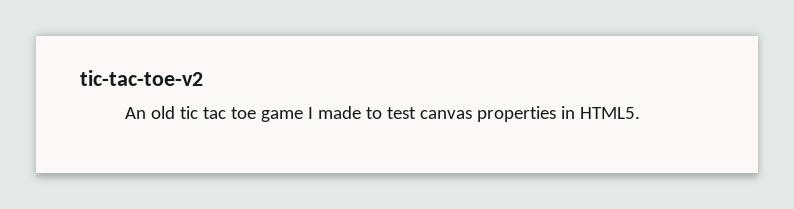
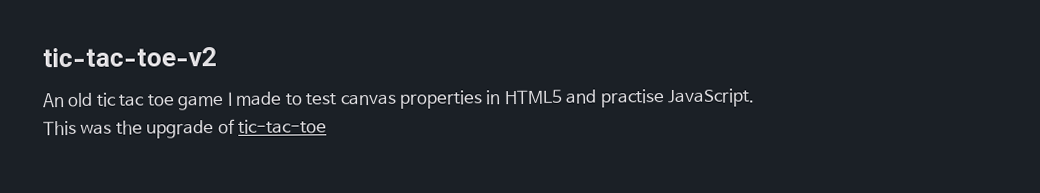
[579,107,640,119] HTML5. -> [503,88,756,108] [43,118,328,139] HTML5 and practise JavaScript. // This was the upgrade of tic-tac-toe

